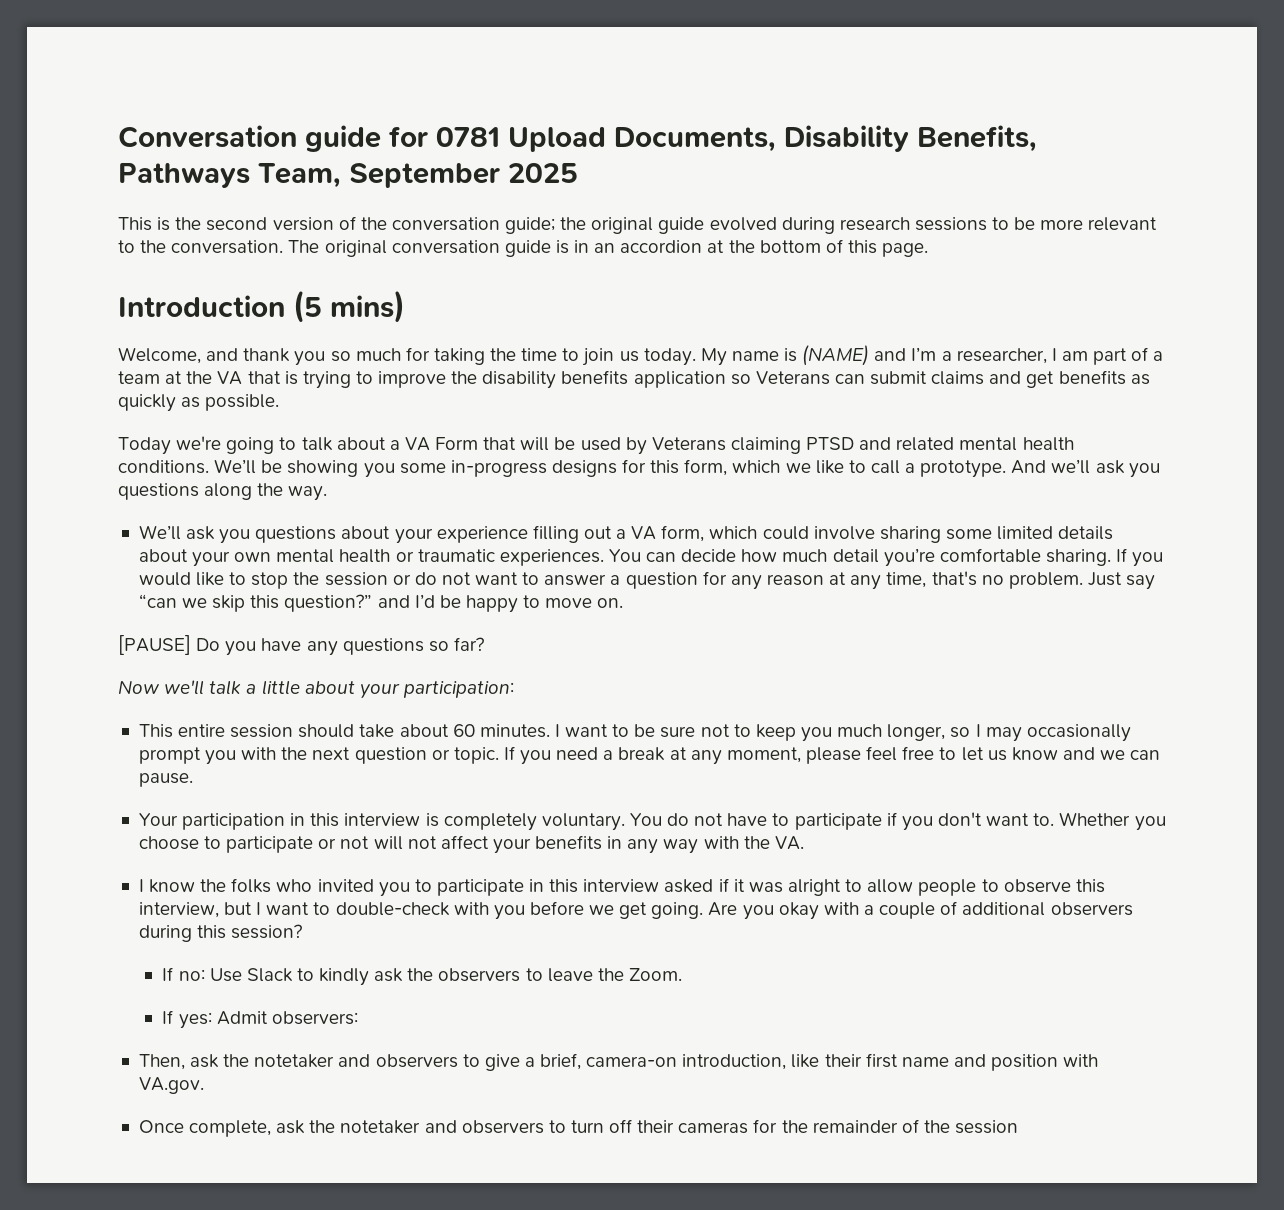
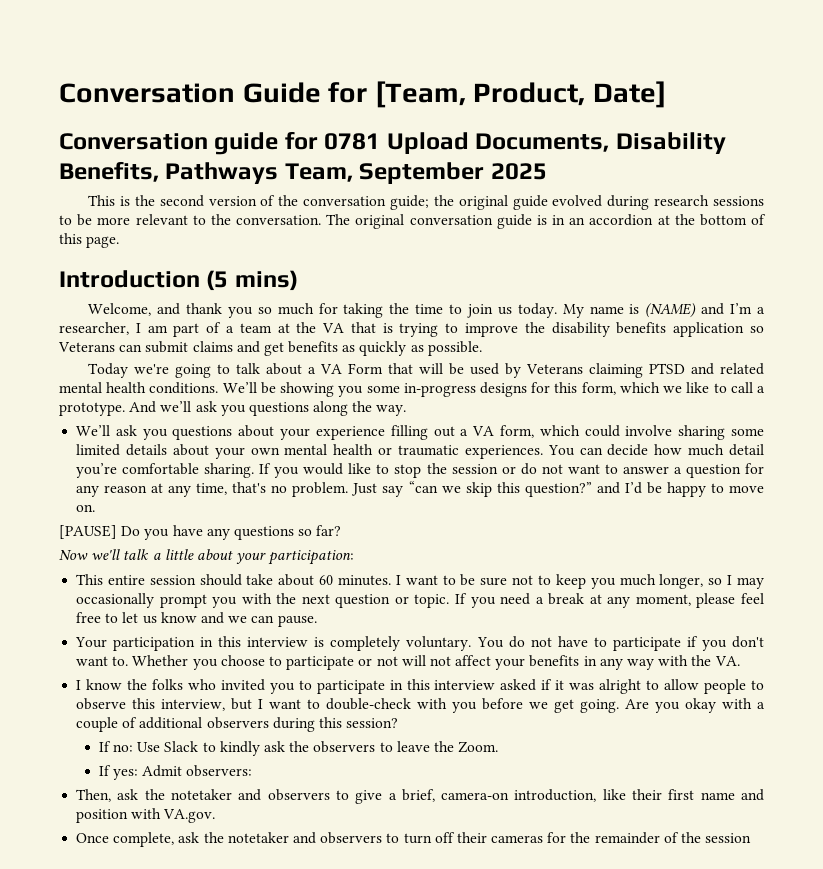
[118,125,297,148] Conversation -> [59,81,666,108] [59,133,208,150] Conversation Guide for [Team, Product, Date] // Conversation

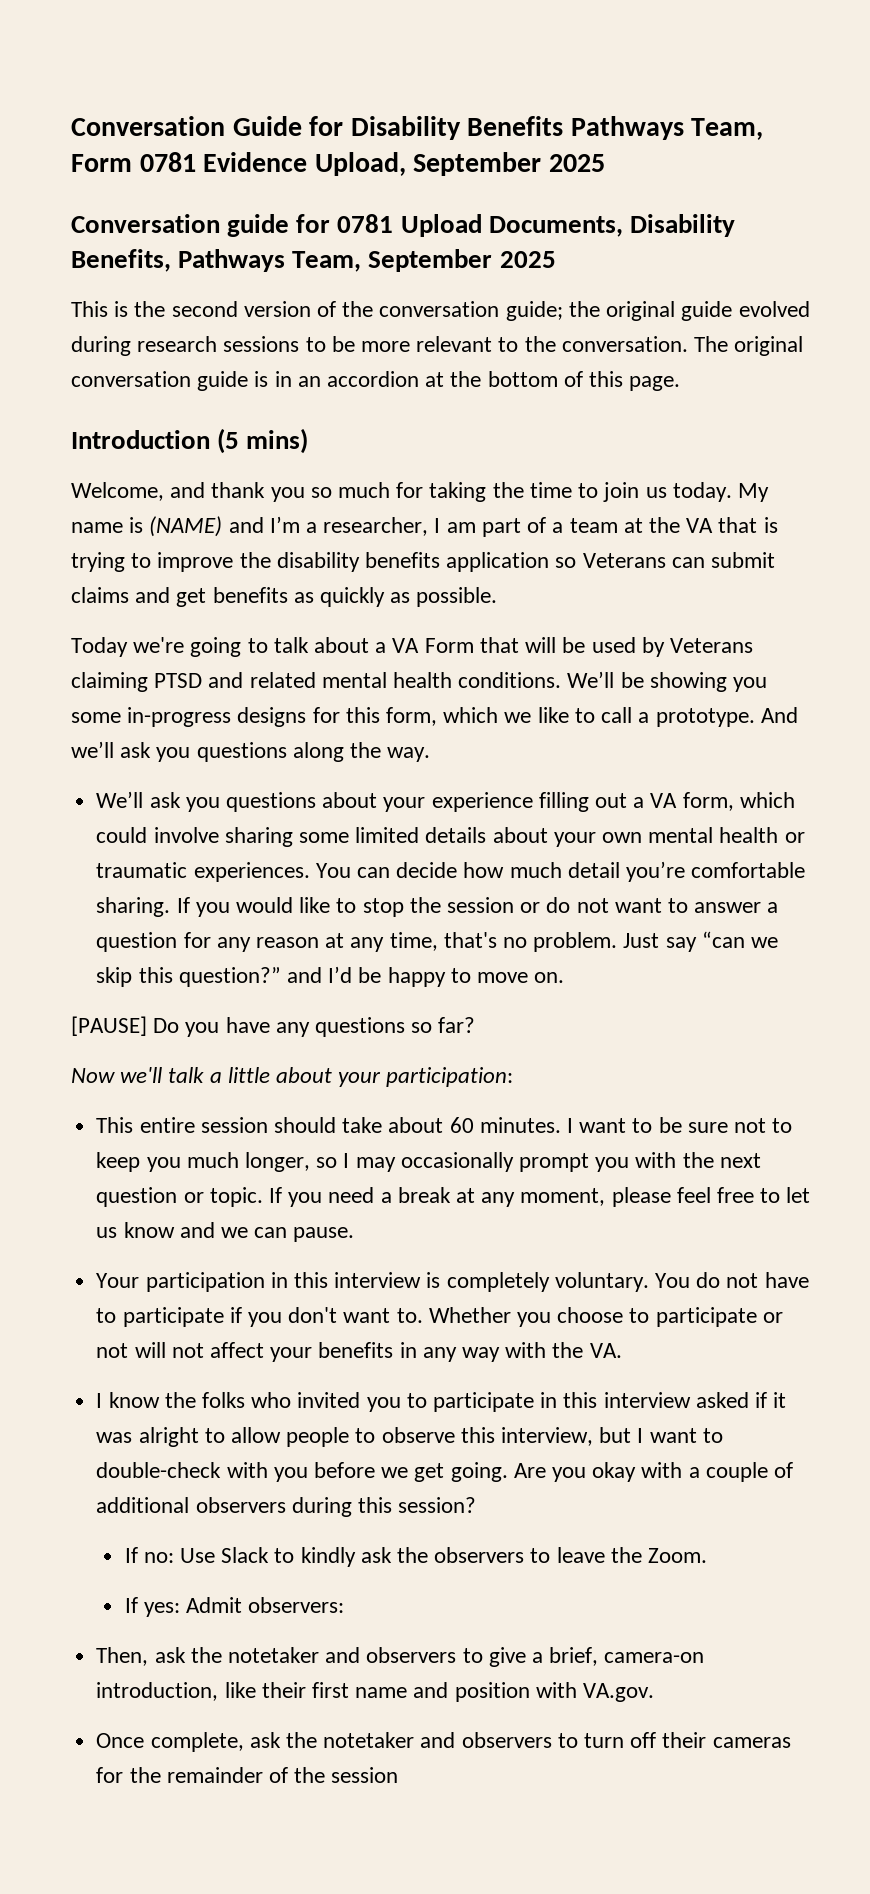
[374,81,666,108] [Team, Product, Date] -> [350,116,764,140] [71,152,605,176] Disability Benefits Pathways Team, Form 0781 Evidence Upload, September 2025

